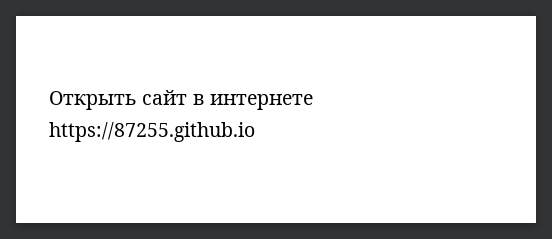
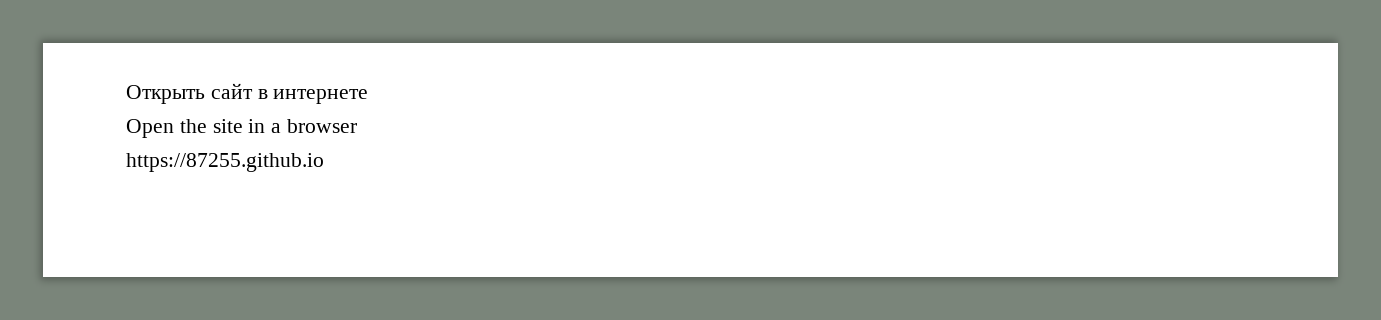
(313, 102) none -> [126,119,358,138] // Open the site in a browser

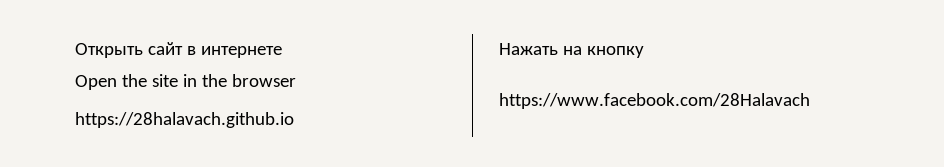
[271,123,282,133] a -> [201,74,227,87] the
[126,153,324,172] https://87255.github.io -> [75,112,294,128] [499,43,644,58] [499,93,810,109] https://28halavach.github.io // Нажать на кнопку // https://www.facebook.com/28Halavach

